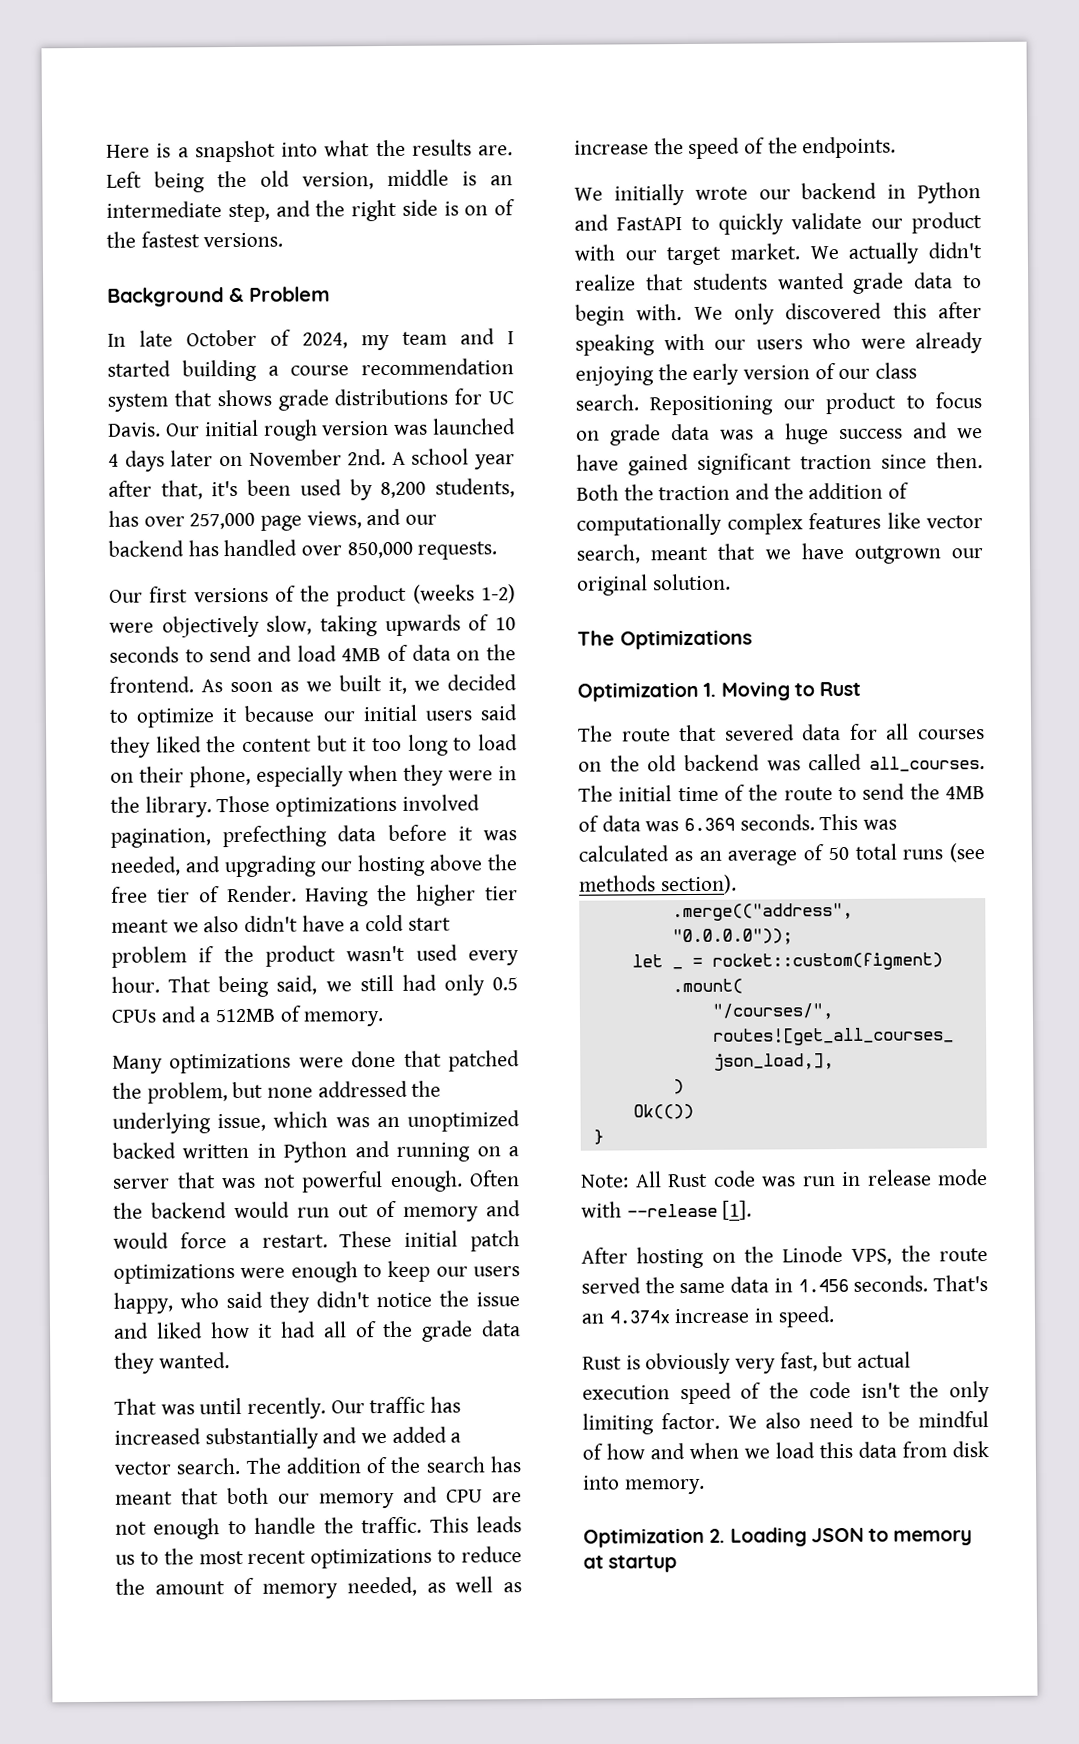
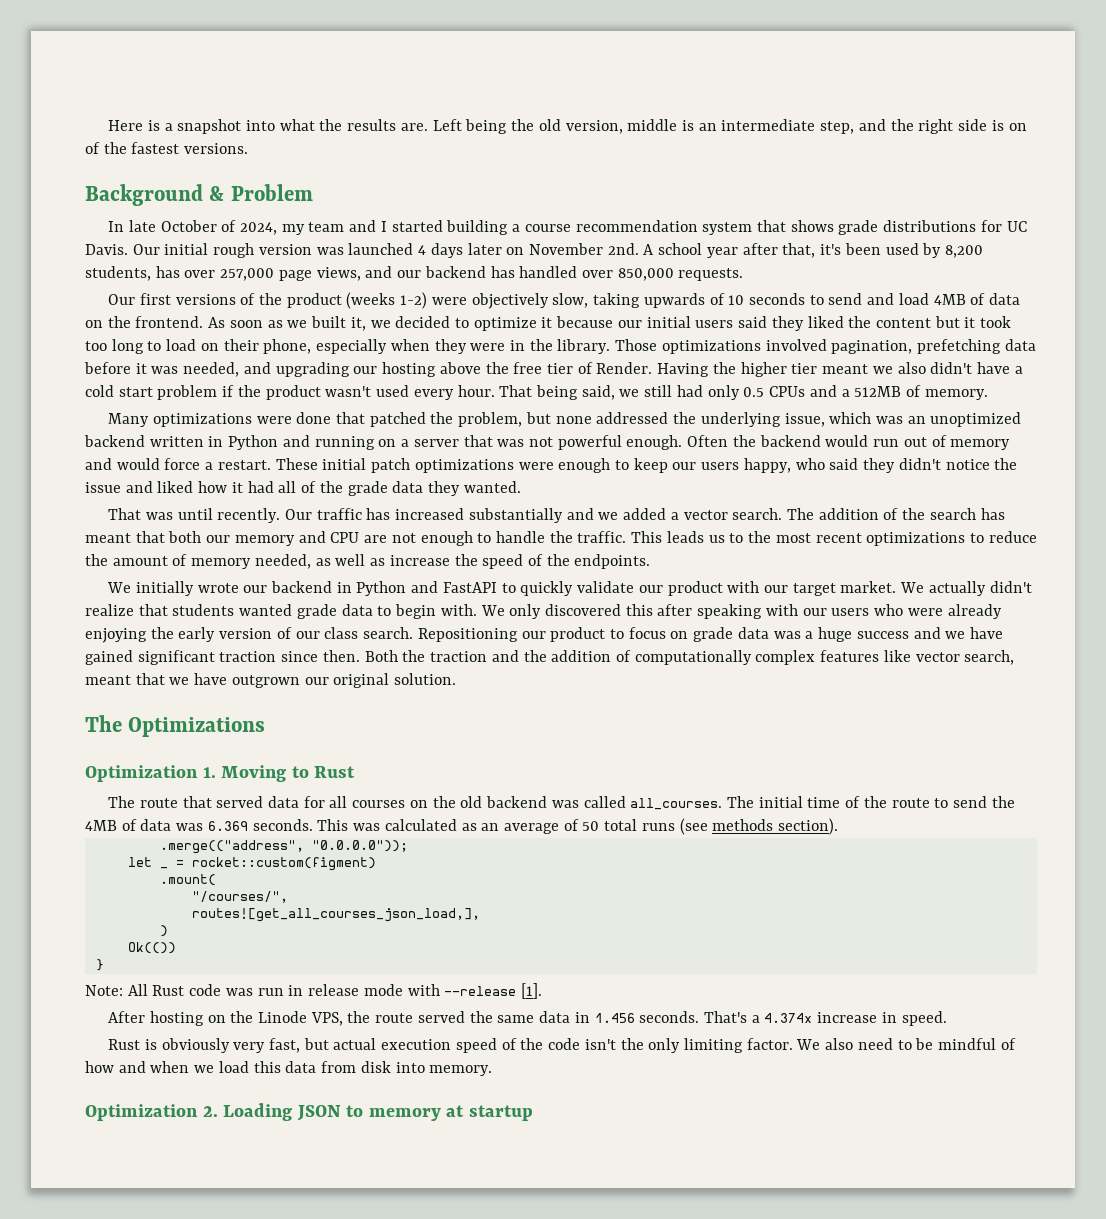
(368, 744) none -> [980,316,1012,328] took
[222,825,328,848] prefecthing -> [917,339,1002,354] prefetching
[112,1142,176,1159] backed -> [84,435,145,447] backend
[724,724,795,741] severed -> [216,796,264,808] served
[581,1313,604,1324] an -> [751,1015,760,1023] a

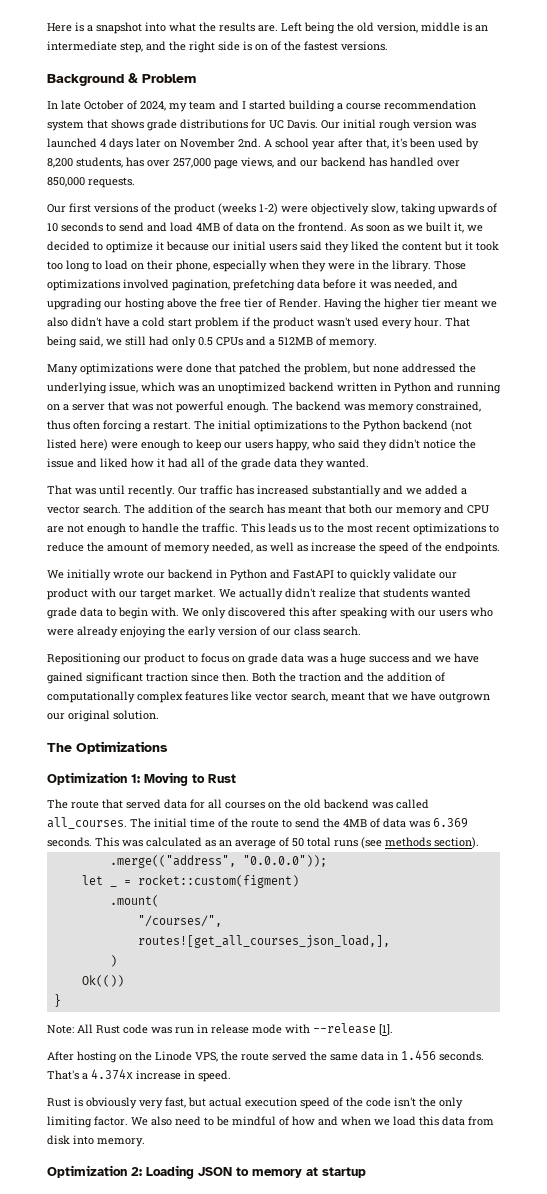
[687,435,1011,450] [85,458,514,473] Often the backend would run out of memory and would force a restart. These initial patch optimizations -> [272,401,481,413] [47,420,472,432] [47,439,108,451] The backend was memory constrained, thus often forcing a restart. The initial optimizations to the Python backend (not listed here)
(414, 633) none -> (361, 631) //
[202,767,216,778] 1. -> [131,774,140,783] 1:
[202,1106,218,1117] 2. -> [131,1167,142,1176] 2:

